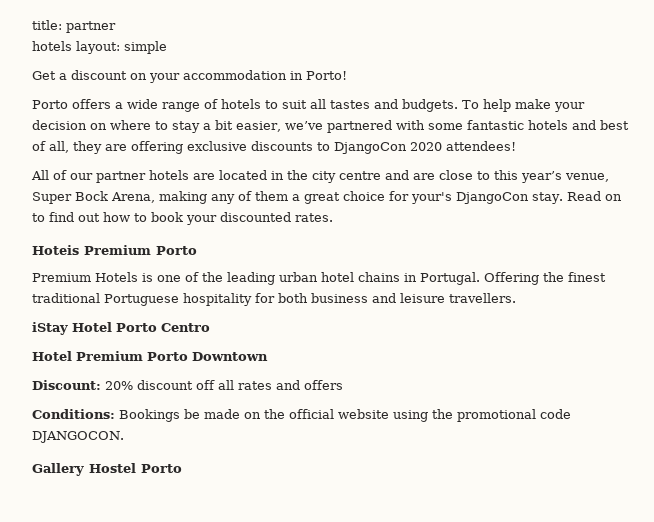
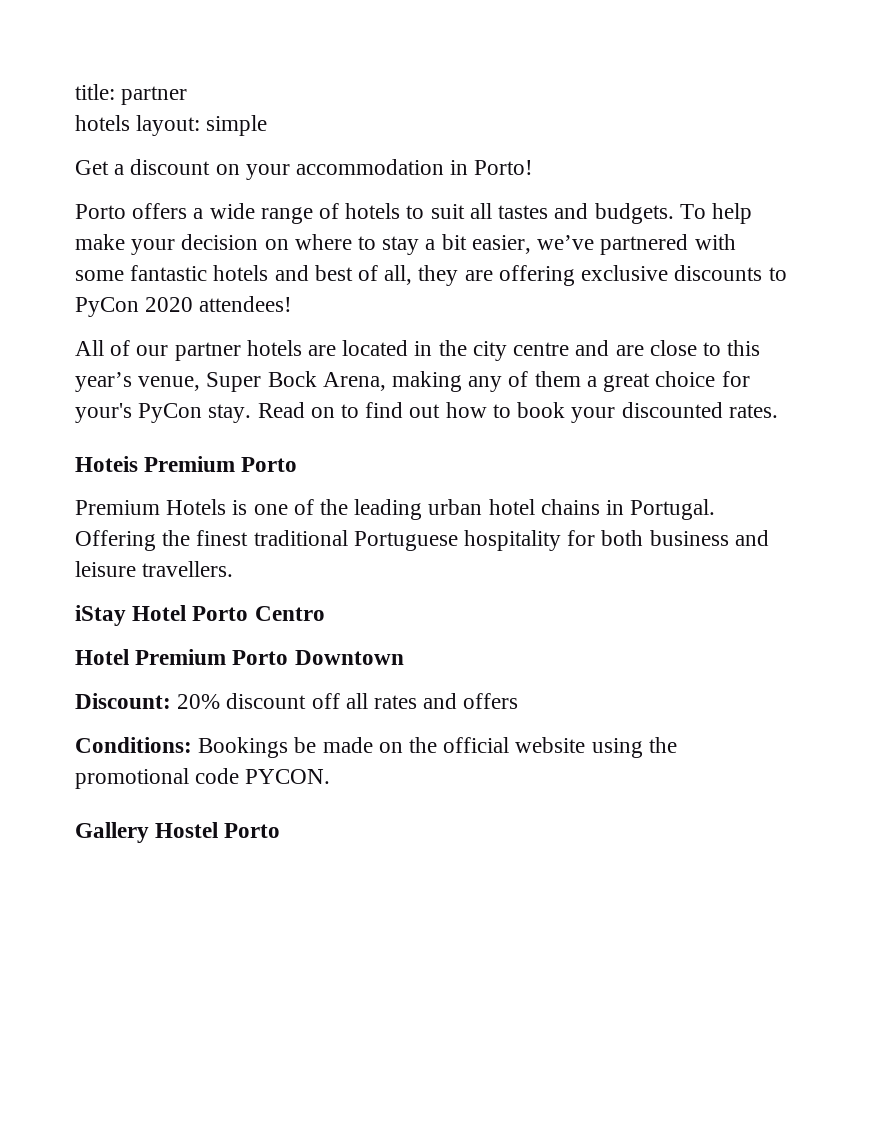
[334,142,407,154] DjangoCon -> [75,297,139,317] PyCon
[456,192,529,204] DjangoCon -> [138,403,203,423] PyCon
[32,431,124,443] DJANGOCON. -> [245,769,331,784] PYCON.

